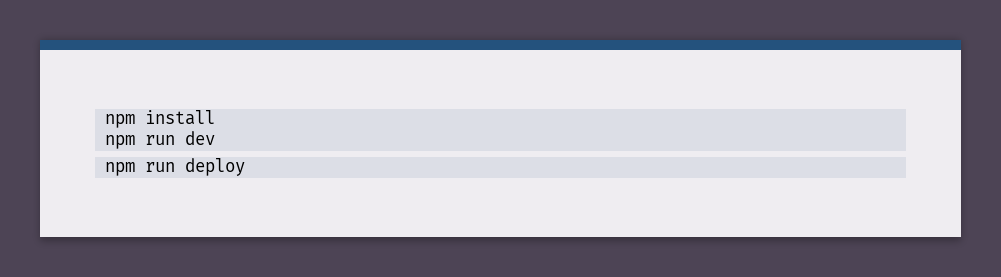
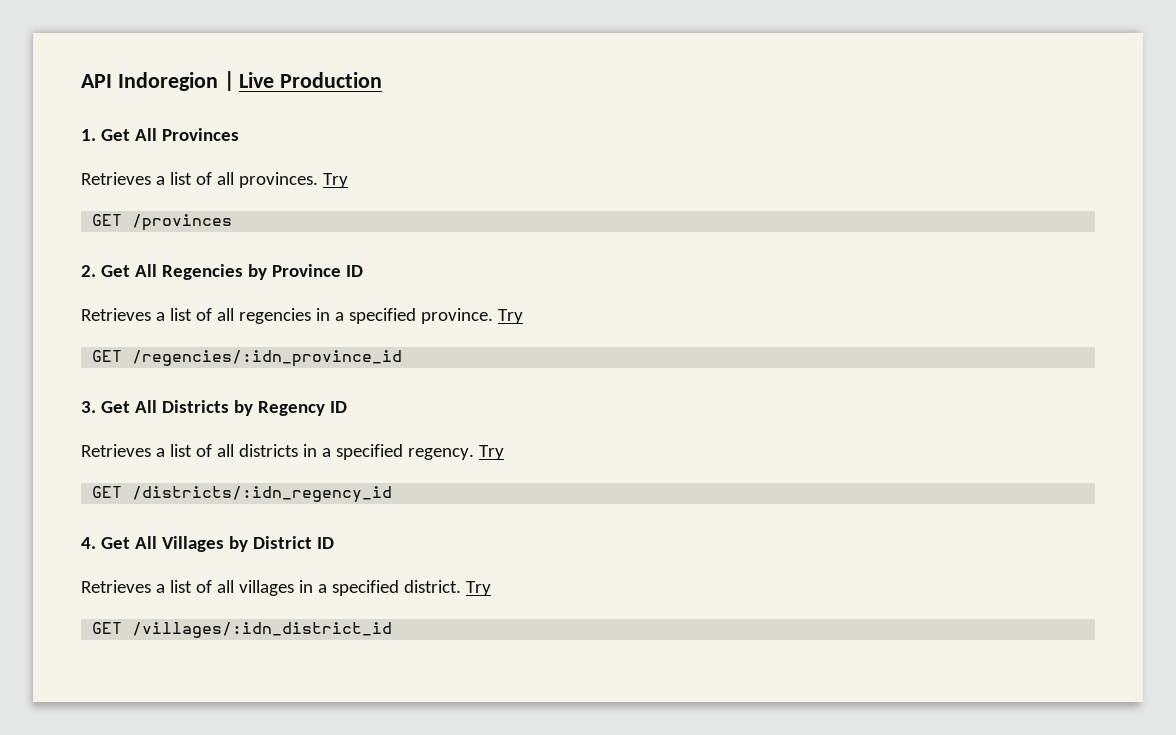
[104,110,215,128] [104,131,215,149] [104,158,245,176] npm install // npm run dev // npm run deploy -> [81,71,383,91] [81,128,239,141] [81,172,348,188] [92,214,233,231] [81,264,363,280] [81,308,523,324] [92,350,403,367] [81,400,347,416] [81,444,504,460] [92,486,393,503] [81,536,334,552] [81,580,491,596] [92,622,393,638] API Indoregion | Live Production // 1. Get All Provinces // Retrieves a list of all provinces. Try // GET /provinces // 2. Get All Regencies by Province ID // Retrieves a list of all regencies in a specified province. Try // GET /regencies/:idn_province_id // 3. Get All Districts by Regency ID // Retrieves a list of all districts in a specified regency. Try // GET /districts/:idn_regency_id // 4. Get All Villages by District ID // Retrieves a list of all villages in a specified district. Try // GET /villages/:idn_district_id

